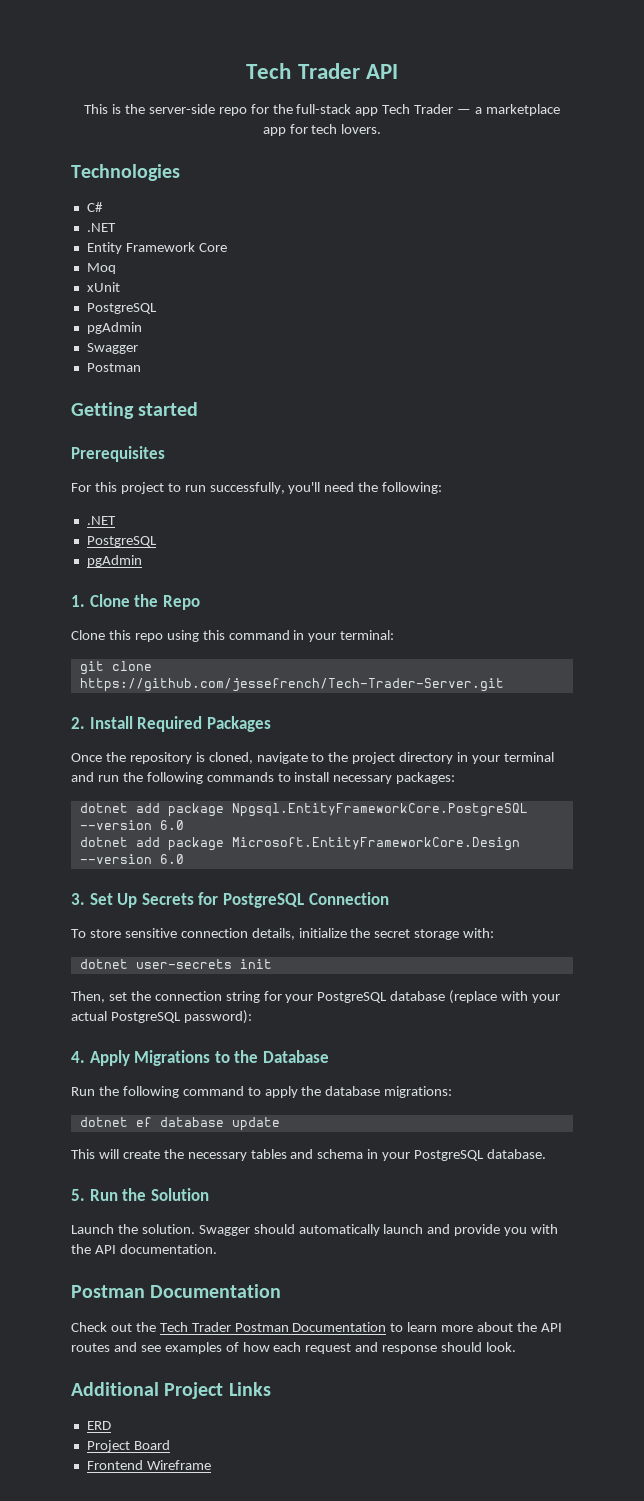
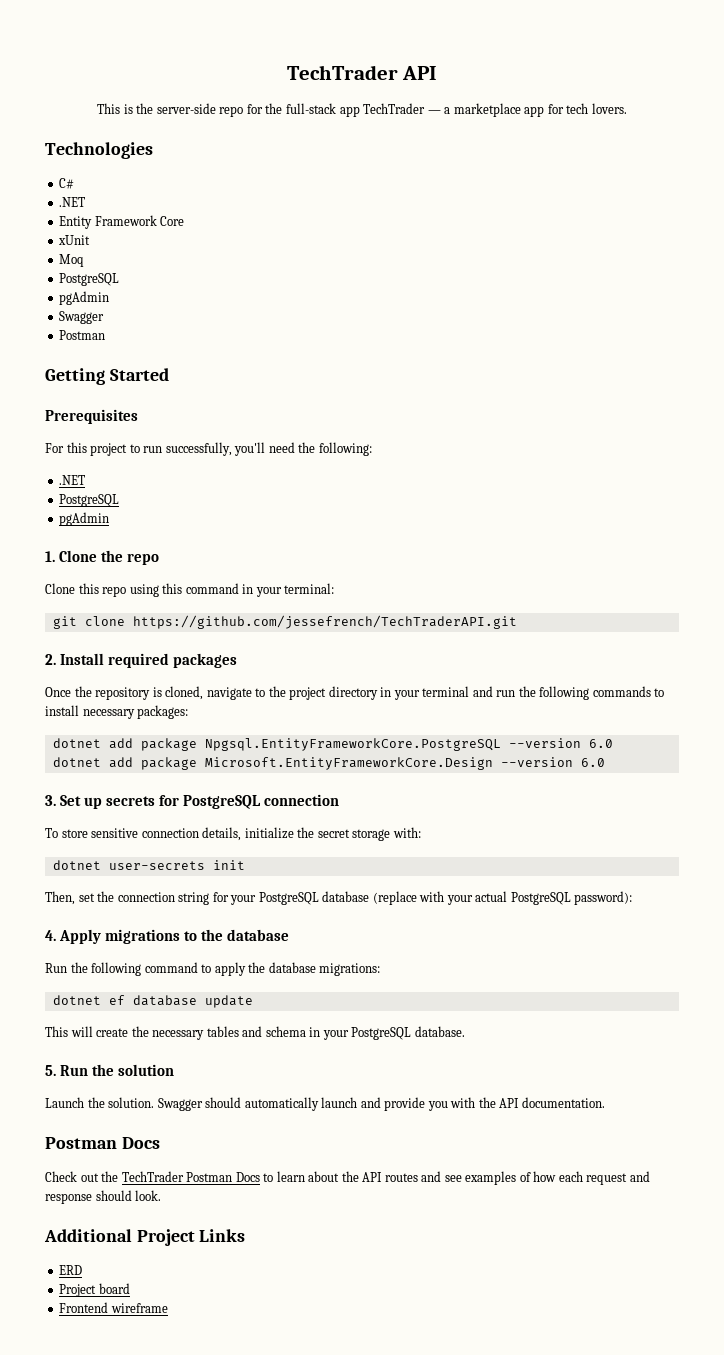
[246,63,360,79] Tech Trader -> [286,65,398,80] TechTrader
[382,104,454,114] Tech Trader -> [363,103,426,114] TechTrader
(227, 247) none -> [58,235,91,245] // xUnit
[86,282,120,292] // xUnit -> (85, 260) none
[138,402,199,416] started -> [109,368,169,381] Started
[162,595,200,610] Repo -> [127,553,160,565] repo
[79,678,504,692] https://github.com/jessefrench/Tech-Trader-Server.git -> [132,615,517,629] https://github.com/jessefrench/TechTraderAPI.git
[137,716,271,732] Required Packages -> [108,653,238,668] required packages
[117,893,194,908] Up Secrets -> [84,796,156,809] up secrets
[308,892,389,905] Connection -> [264,794,340,806] connection
[134,1050,329,1066] Migrations to the Database -> [105,929,290,944] migrations to the database
[150,1188,209,1201] Solution -> [118,1064,175,1076] solution
[150,1284,282,1298] Documentation -> [121,1137,160,1149] Docs
[159,1322,387,1332] Tech Trader Postman Documentation -> [121,1171,260,1182] TechTrader Postman Docs
[441,1325,474,1332] more -> (305, 1176) none
[133,1440,170,1450] Board -> [98,1283,130,1294] board
[146,1460,211,1470] Wireframe -> [110,1303,168,1313] wireframe

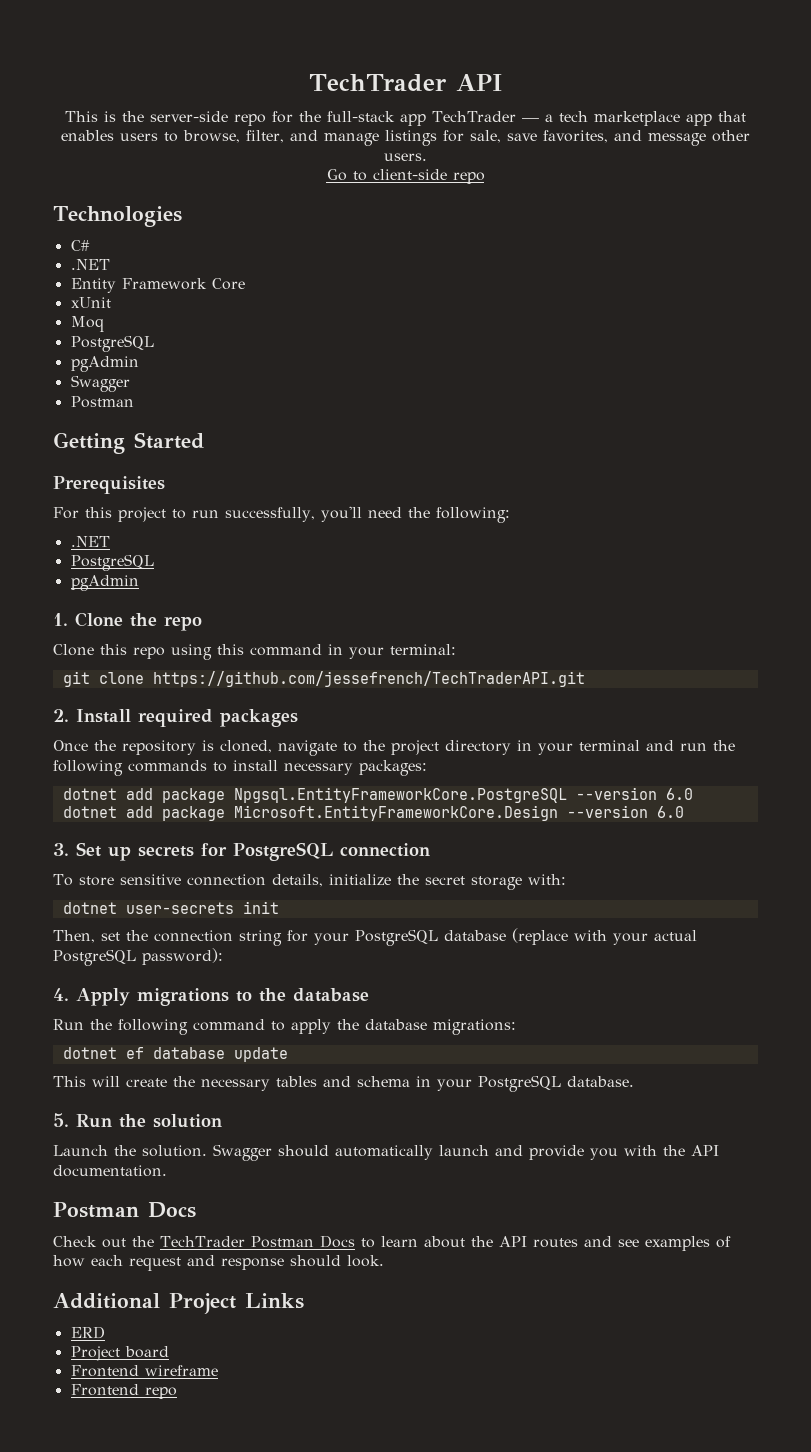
(451, 110) none -> [559,111,589,122] tech
[547,103,627,114] for tech lovers. -> [718,111,747,122] [61,130,750,146] [384,153,427,161] [326,169,485,184] that enables users to browse, filter, and manage listings for sale, save favorites, and message other users. // Go to client-side repo
(168, 1308) none -> [70,1384,177,1399] // Frontend repo

